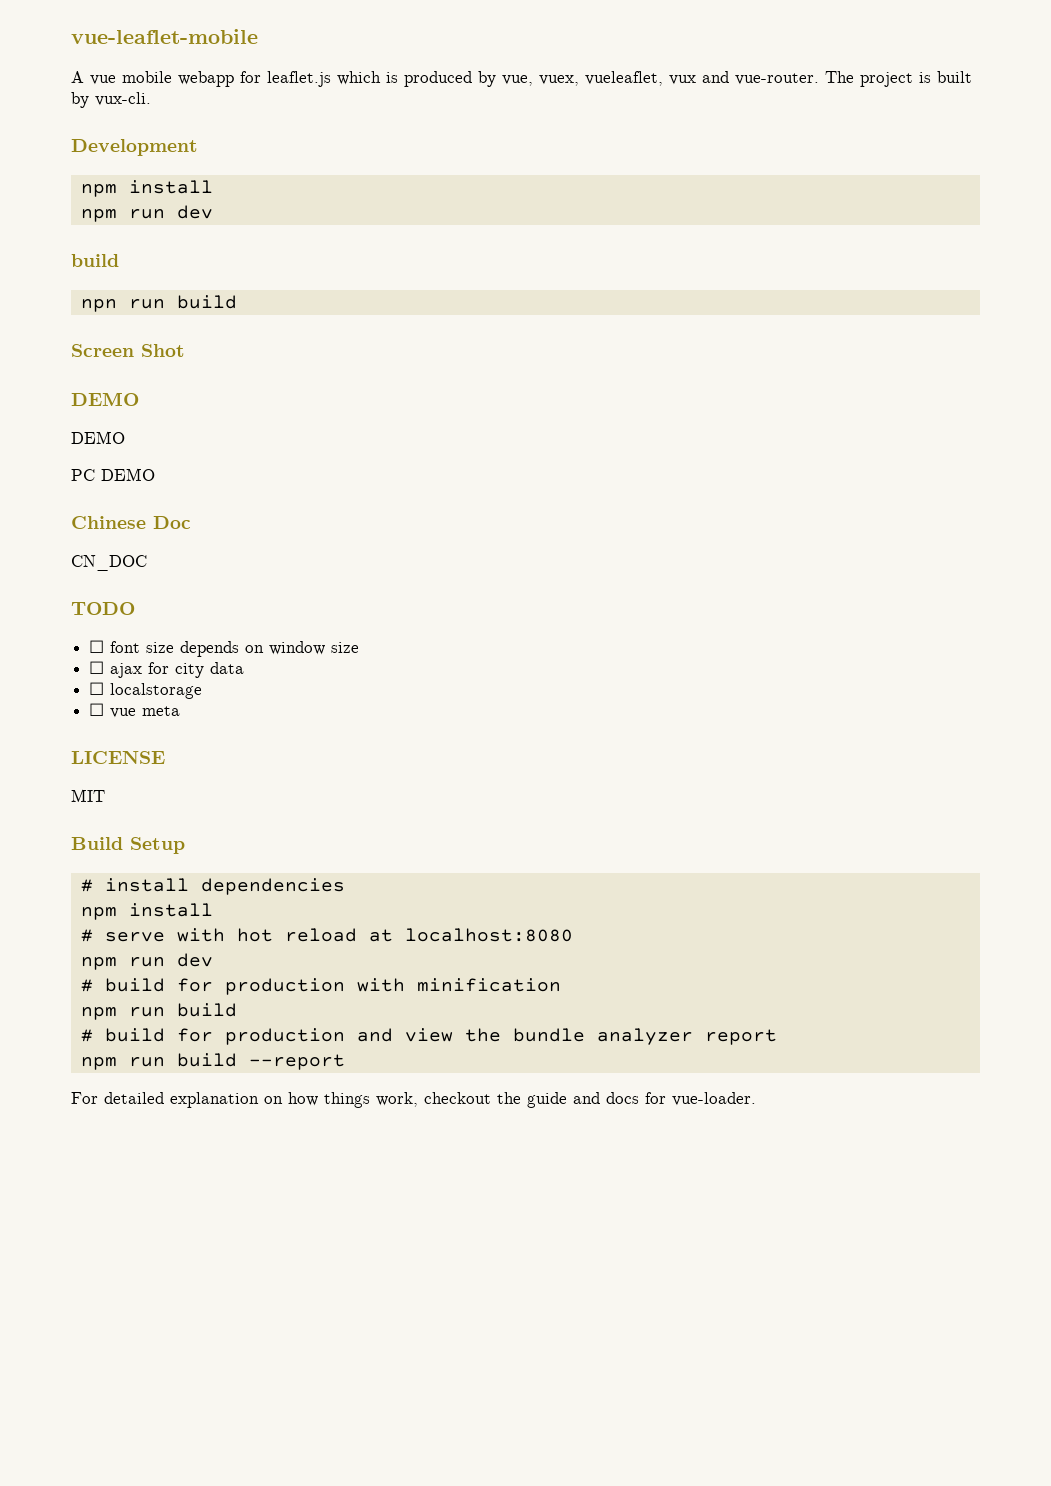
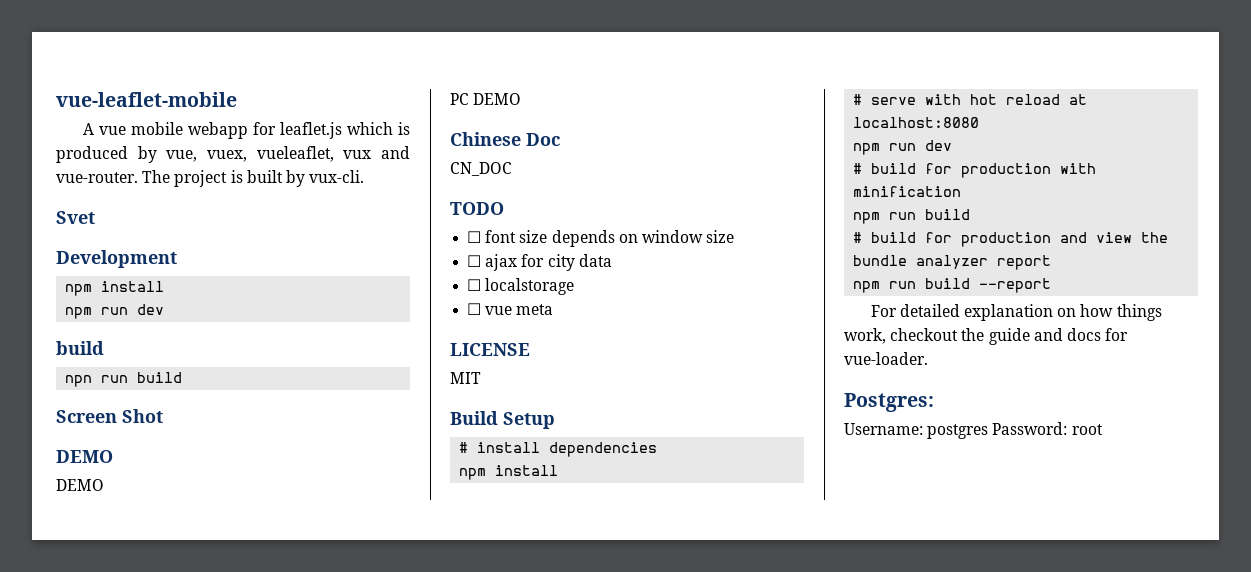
(151, 99) none -> [56,211,95,224] // Svet
(756, 1099) none -> [844,393,934,412] [844,422,1103,439] // Postgres: // Username: postgres Password: root

